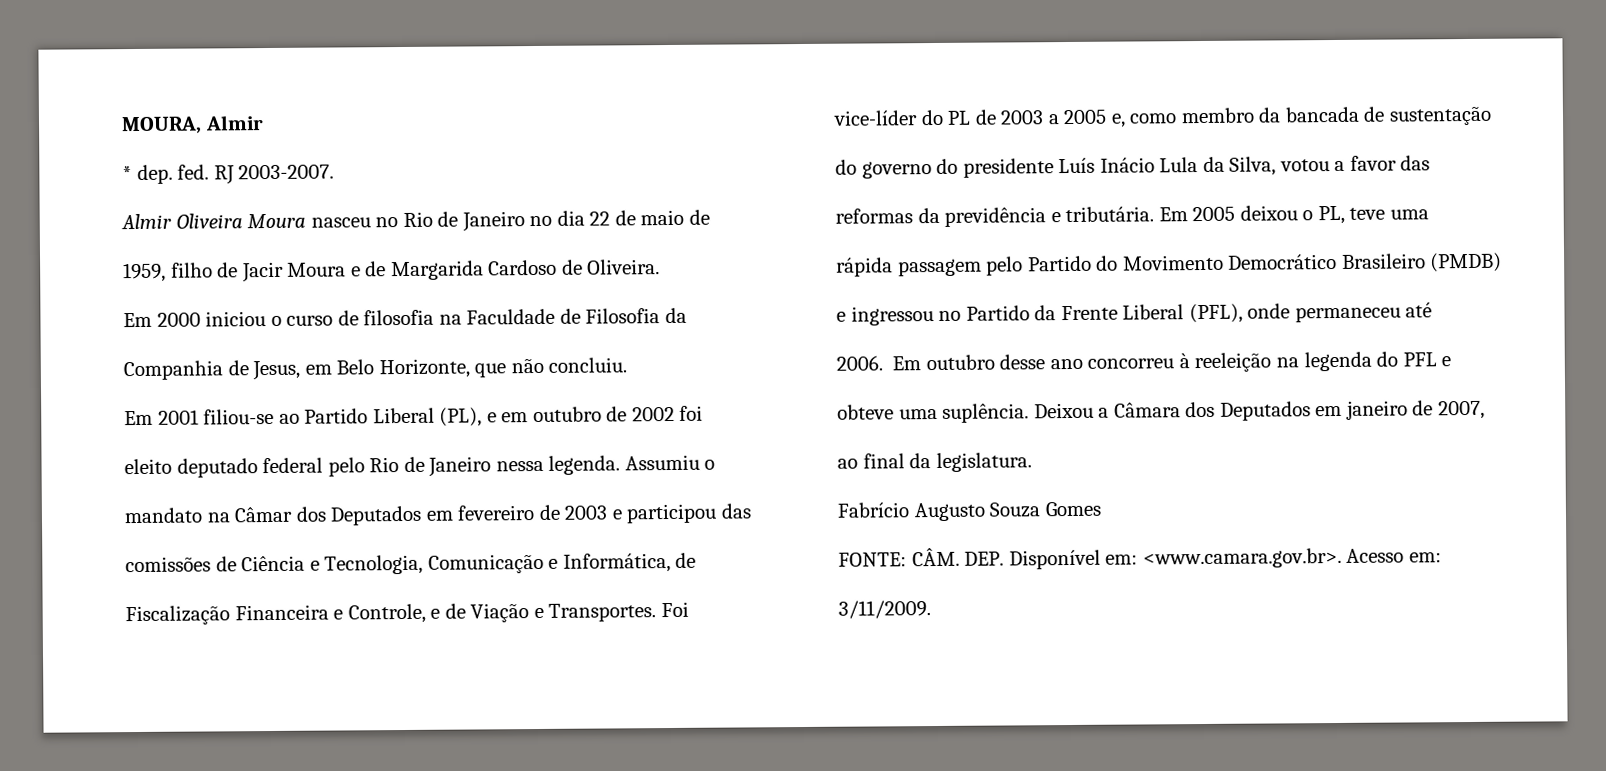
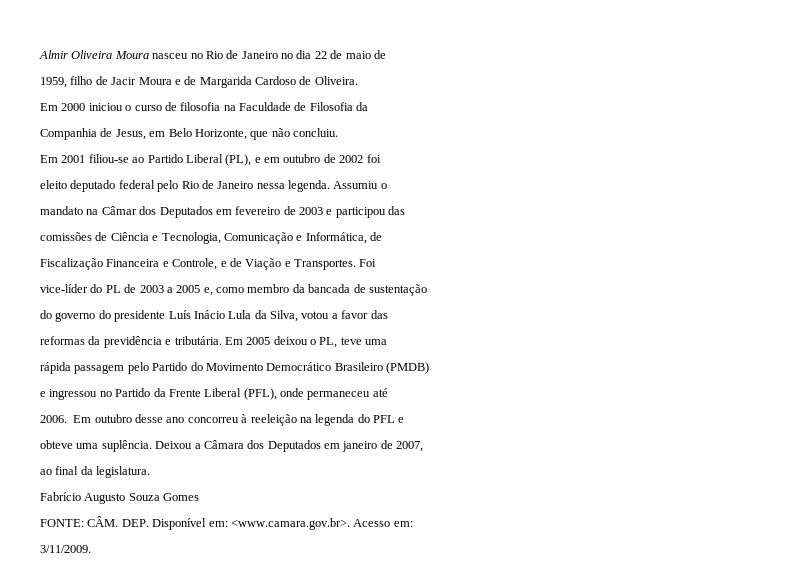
[121,115,264,135] [122,164,335,185] MOURA, Almir // * dep. fed. RJ 2003-2007. // -> (39, 54) none

